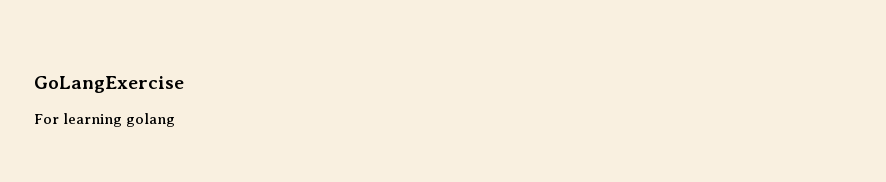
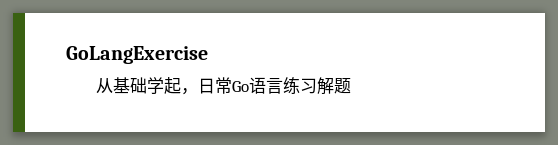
[34,113,176,127] For learning golang -> [95,77,351,95] 从基础学起，日常Go语言练习解题

